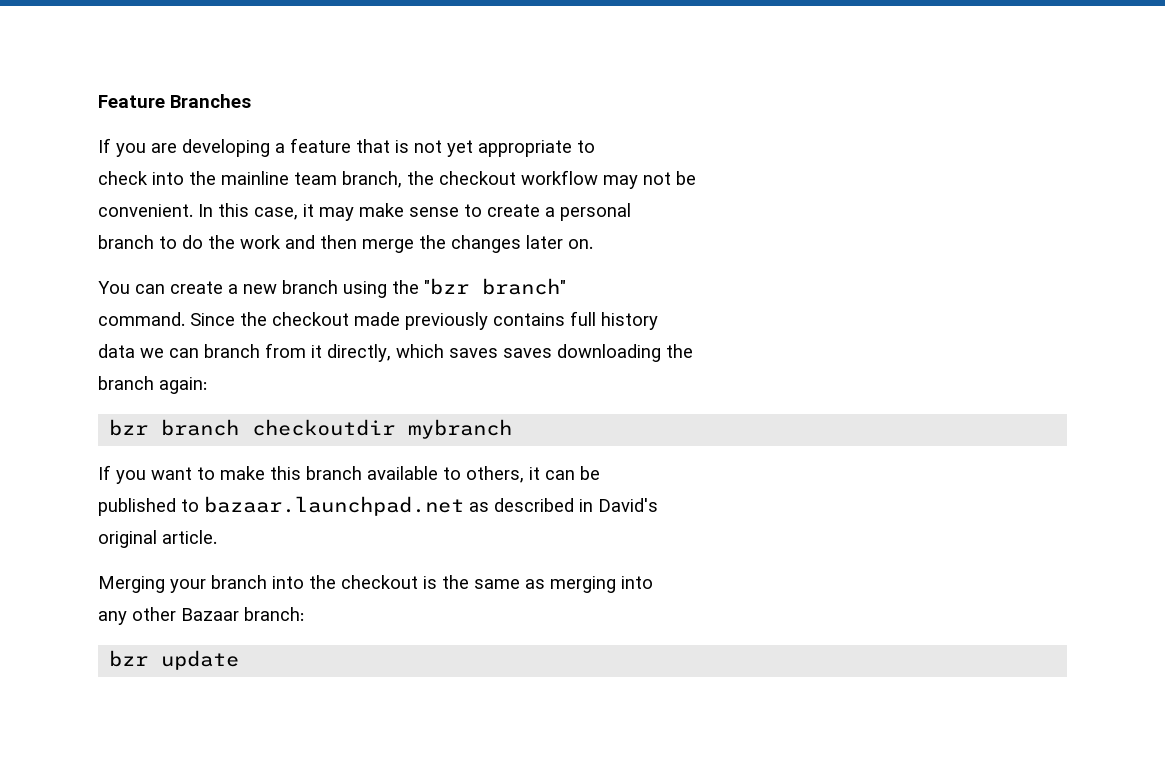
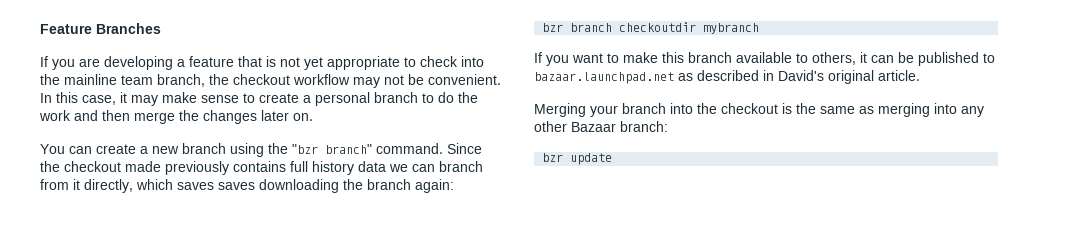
(595, 146) // -> (416, 62) none
(696, 178) // -> (424, 79) none
(631, 212) // -> (370, 99) none
(566, 286) // -> (372, 149) none
(658, 321) // -> (354, 168) none
(693, 351) // -> (363, 184) none
(600, 473) // -> (914, 57) none
(658, 505) // -> (824, 75) none
(653, 582) // -> (957, 108) none

